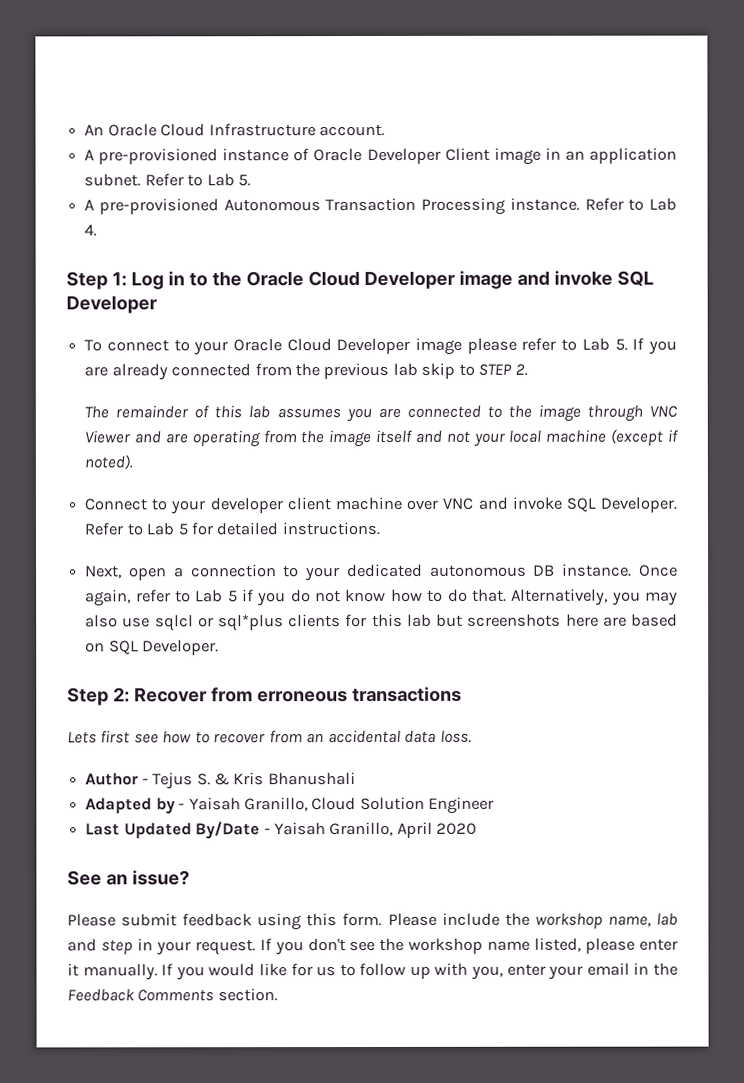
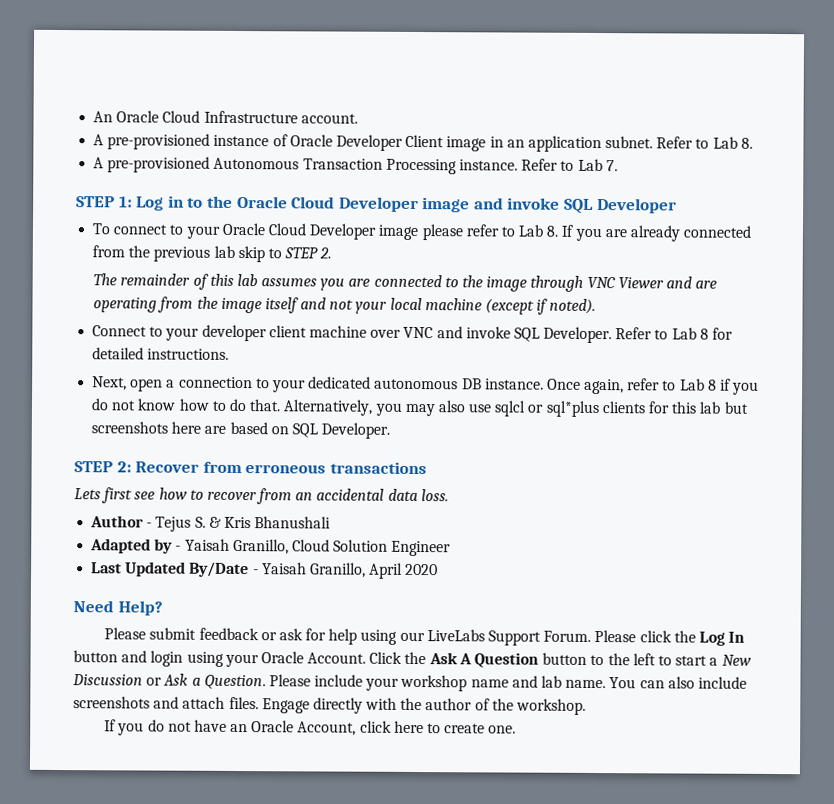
[237,174,251,187] 5. -> [740,137,753,149] 8.
[84,224,98,237] [66,271,108,290] 4. // Step -> [605,160,618,172] [76,196,115,208] 7. // STEP
[614,338,628,351] 5. -> [546,225,559,237] 8.
[177,523,188,536] 5 -> [699,328,709,340] 8
[227,590,238,603] 5 -> [707,379,717,391] 8
[67,687,109,706] Step -> [74,461,113,473] STEP
[67,870,190,886] See an issue? -> [73,600,163,616] Need Help?
[257,912,678,931] [67,937,679,956] [67,962,678,981] [67,988,278,1002] using this form. Please include the workshop name, lab and step in your request. If you don't see the workshop name listed, please enter it manually. If you would like for us to follow up with you, enter your email in the Feedback Comments section. -> [260,628,746,646] [73,650,752,668] [72,673,747,692] [73,696,587,715] [104,719,517,736] or ask for help using our LiveLabs Support Forum. Please click the Log In button and login using your Oracle Account. Click the Ask A Question button to the left to start a New Discussion or Ask a Question. Please include your workshop name and lab name. You can also include screenshots and attach files. Engage directly with the author of the workshop. // If you do not have an Oracle Account, click here to create one.

